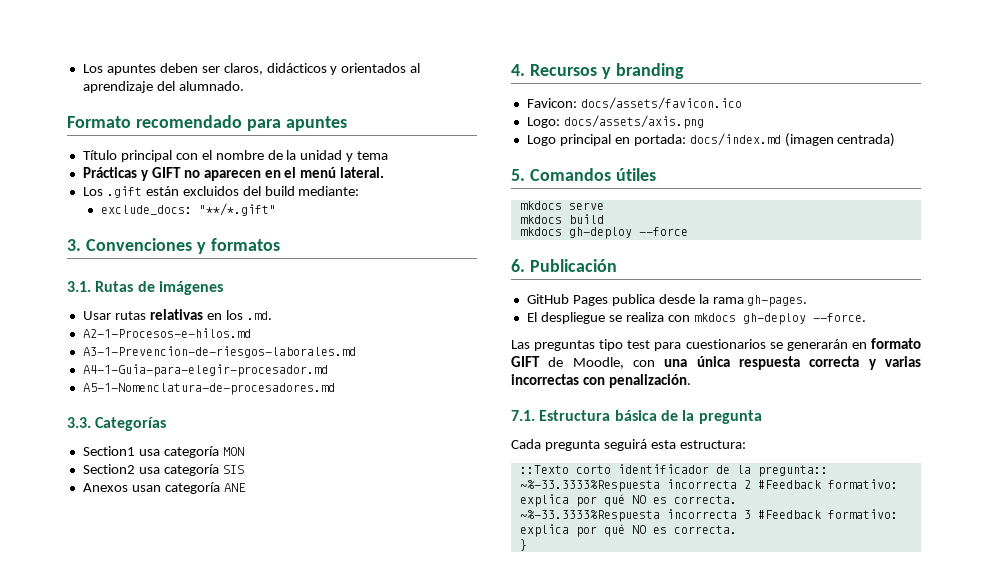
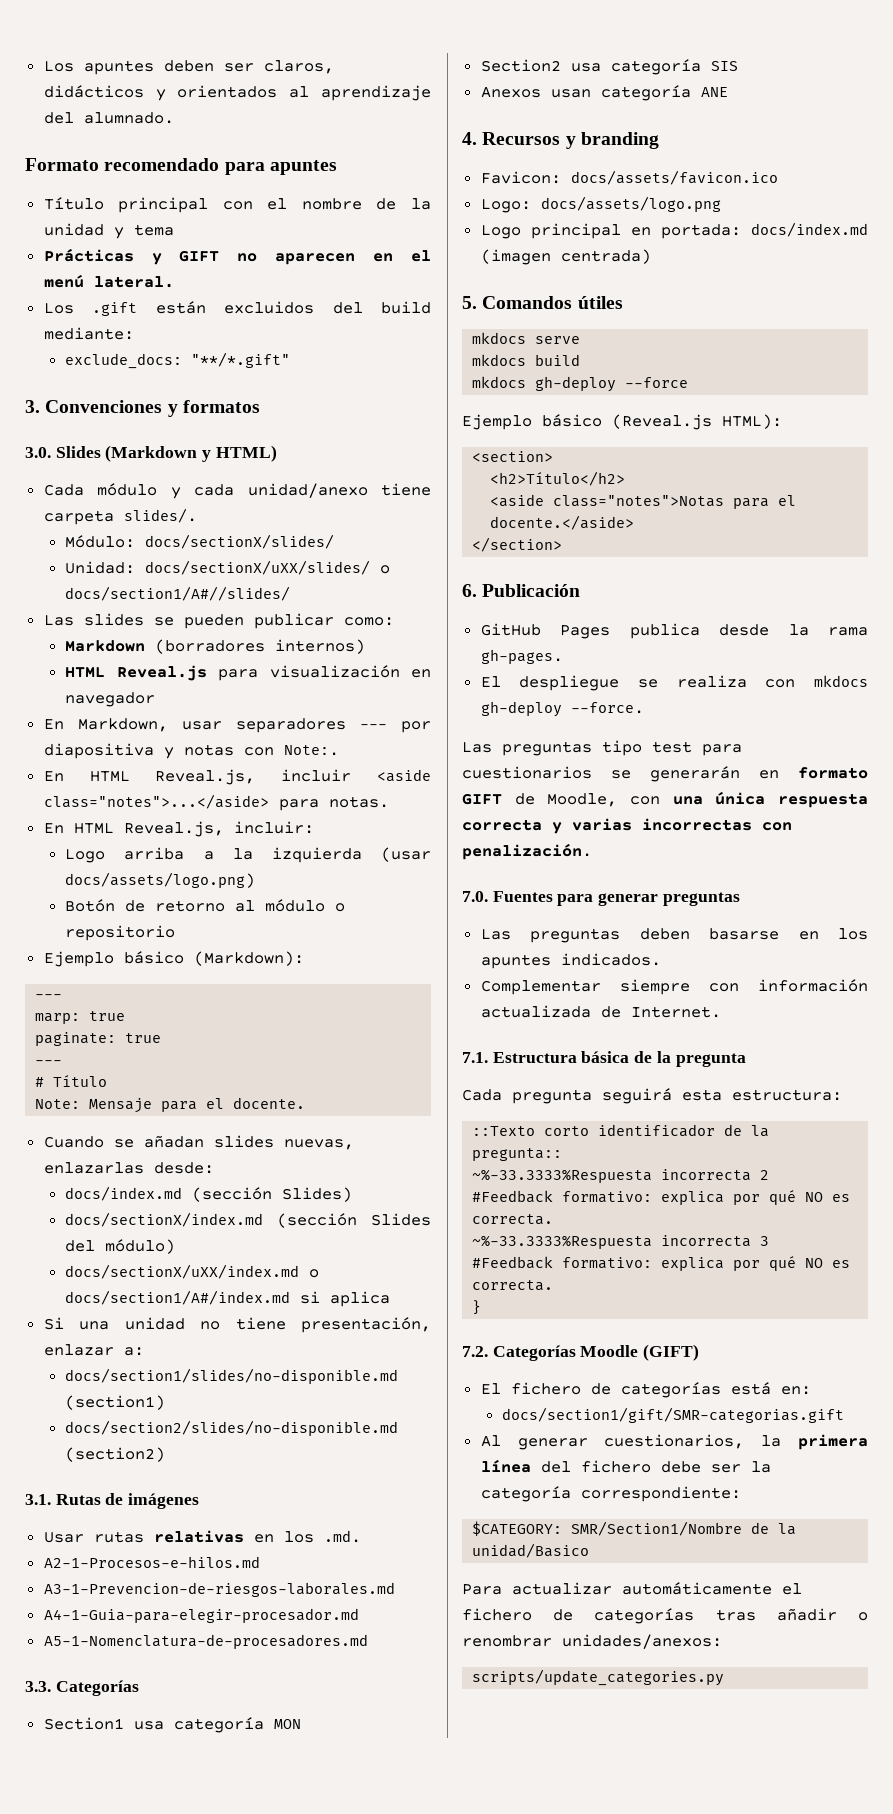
(280, 244) none -> [25,445,277,462] [43,483,432,499] [43,508,197,525] [65,534,335,549] [65,560,391,575] [65,586,291,601] [43,613,394,629] [65,639,366,654] [65,665,432,681] [65,692,156,707] [43,718,431,733] [43,743,339,759] [43,769,431,785] [43,794,389,811] [43,821,314,837] [65,847,432,863] [65,872,256,888] [65,899,346,912] [65,925,176,941] [43,951,304,967] [35,994,63,999] [35,1011,126,1024] [35,1032,162,1046] [35,1060,63,1065] [35,1075,108,1087] [35,1097,306,1113] [43,1135,354,1150] [43,1162,214,1174] [65,1186,353,1202] [65,1212,431,1228] [65,1239,176,1254] [65,1264,320,1279] [65,1290,391,1307] [43,1317,431,1333] [43,1344,144,1356] [65,1368,399,1384] [65,1395,166,1410] [65,1420,399,1436] [65,1447,166,1462] // 3.0. Slides (Markdown y HTML) // Cada módulo y cada unidad/anexo tiene carpeta slides/. // Módulo: docs/sectionX/slides/ // Unidad: docs/sectionX/uXX/slides/ o docs/section1/A#//slides/ // Las slides se pueden publicar como: // Markdown (borradores internos) // HTML Reveal.js para visualización en navegador // En Markdown, usar separadores --- por diapositiva y notas con Note:. // En HTML Reveal.js, incluir <aside class="notes">...</aside> para notas. // En HTML Reveal.js, incluir: // Logo arriba a la izquierda (usar docs/assets/logo.png) // Botón de retorno al módulo o repositorio // Ejemplo básico (Markdown): // --- // marp: true // paginate: true // --- // # Título // Note: Mensaje para el docente. // Cuando se añadan slides nuevas, enlazarlas desde: // docs/index.md (sección Slides) // docs/sectionX/index.md (sección Slides del módulo) // docs/sectionX/uXX/index.md o docs/section1/A#/index.md si aplica // Si una unidad no tiene presentación, enlazar a: // docs/section1/slides/no-disponible.md (section1) // docs/section2/slides/no-disponible.md (section2)
[563,115,704,129] docs/assets/axis.png -> [540,196,721,212] docs/assets/logo.png
(688, 231) none -> [462,414,782,430] [472,451,554,462] [490,471,626,486] [490,494,797,509] [490,515,635,530] [472,537,563,552] // Ejemplo básico (Reveal.js HTML): // <section> // <h2>Título</h2> // <aside class="notes">Notas para el docente.</aside> // </section>
(691, 381) none -> [462,891,740,906] [480,928,868,943] [480,953,661,969] [480,979,868,995] [480,1005,721,1018] // 7.0. Fuentes para generar preguntas // Las preguntas deben basarse en los apuntes indicados. // Complementar siempre con información actualizada de Internet.
(527, 545) none -> [462,1344,700,1361] [480,1382,811,1398] [502,1407,845,1423] [480,1434,868,1450] [480,1459,771,1473] [480,1486,741,1502] [472,1521,797,1536] [472,1543,590,1558] [462,1582,802,1595] [462,1608,868,1624] [462,1634,722,1649] [472,1669,725,1686] // 7.2. Categorías Moodle (GIFT) // El fichero de categorías está en: // docs/section1/gift/SMR-categorias.gift // Al generar cuestionarios, la primera línea del fichero debe ser la categoría correspondiente: // $CATEGORY: SMR/Section1/Nombre de la unidad/Basico // Para actualizar automáticamente el fichero de categorías tras añadir o renombrar unidades/anexos: // scripts/update_categories.py

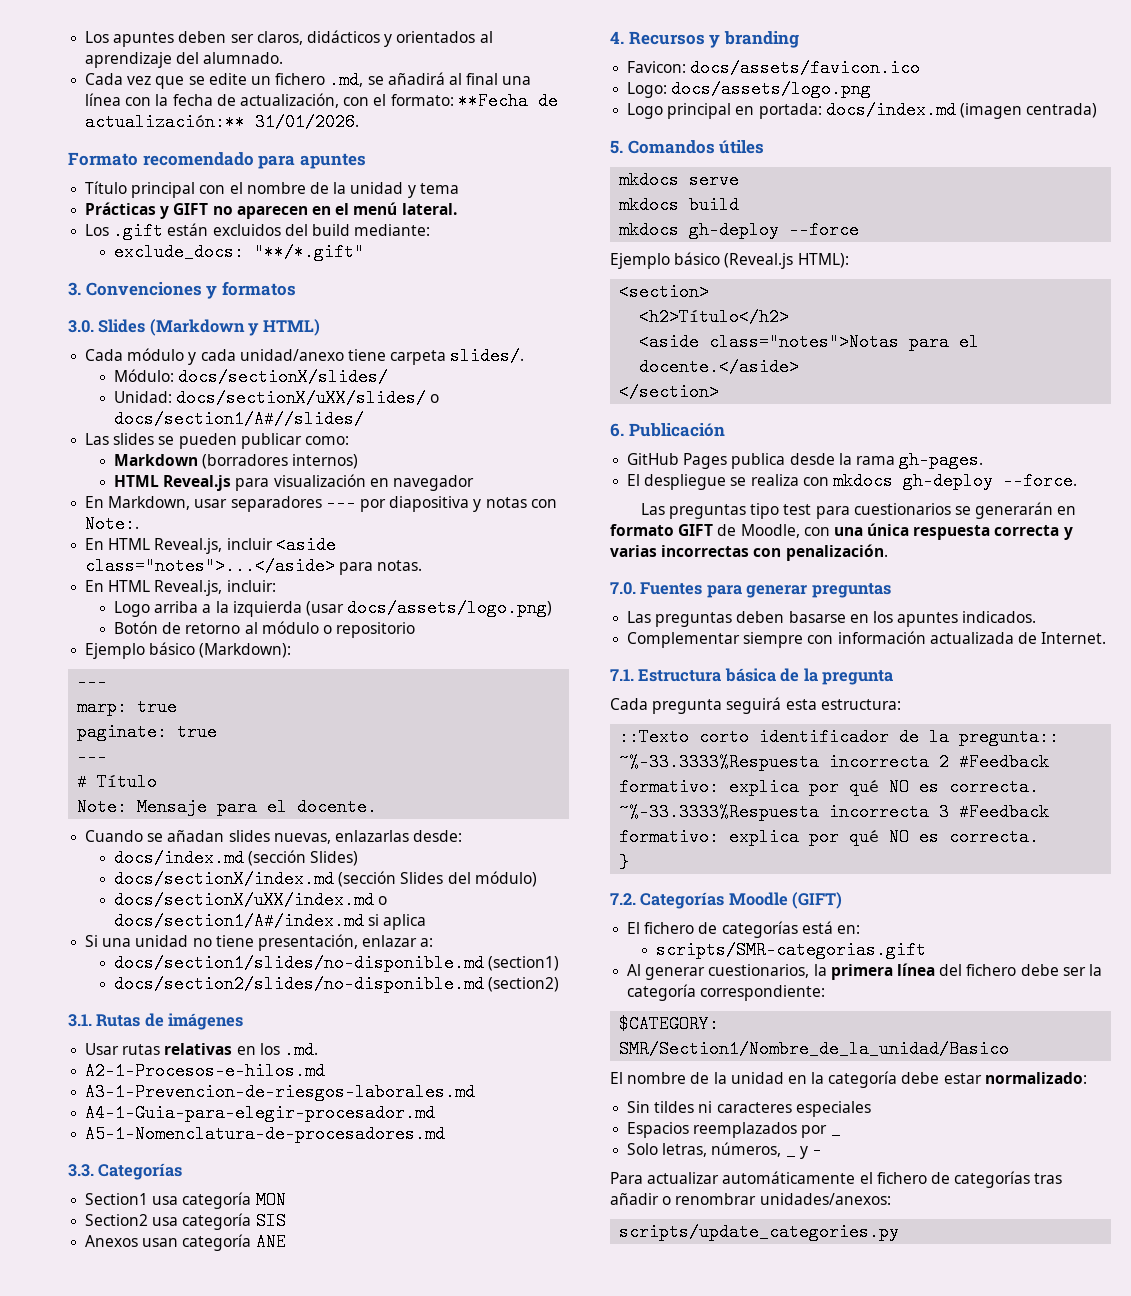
(174, 118) none -> [85,71,532,89] [85,92,558,110] [85,113,360,131] // Cada vez que se edite un fichero .md, se añadirá al final una línea con la fecha de actualización, con el formato: **Fecha de actualización:** 31/01/2026.
[502,1407,845,1423] docs/section1/gift/SMR-categorias.gift -> [656,941,927,959] scripts/SMR-categorias.gift
[571,1521,797,1536] [472,1543,590,1558] SMR/Section1/Nombre de la unidad/Basico -> [619,1040,1010,1058] [610,1071,1087,1088] [627,1101,871,1117] [627,1120,841,1138] [627,1141,822,1159] SMR/Section1/Nombre_de_la_unidad/Basico // El nombre de la unidad en la categoría debe estar normalizado: // Sin tildes ni caracteres especiales // Espacios reemplazados por _ // Solo letras, números, _ y -

